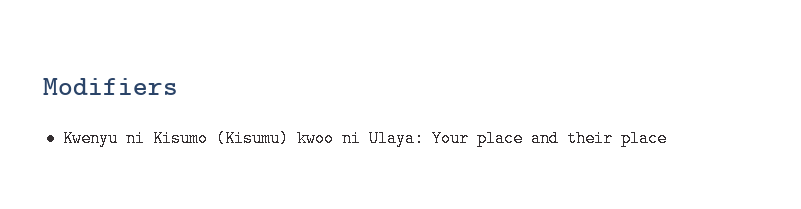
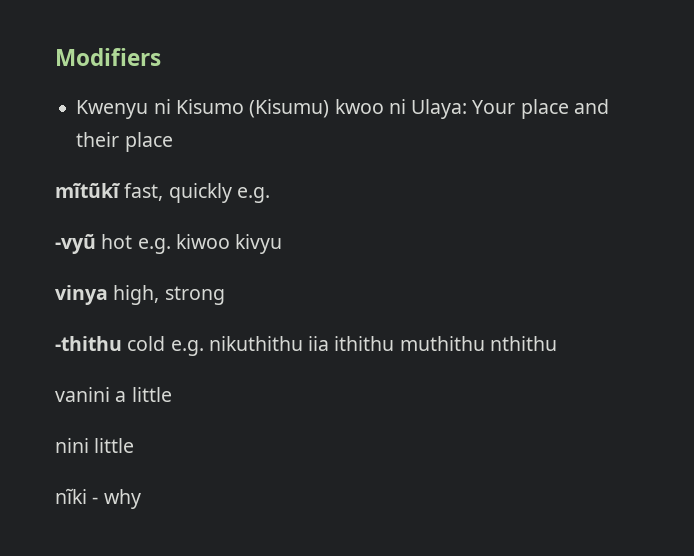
(667, 138) none -> [55,183,270,203] [55,234,283,254] [55,285,225,305] [55,336,557,356] [55,387,172,402] [55,438,135,453] [55,488,141,509] // mĩtũkĩ fast, quickly e.g. // -vyũ hot e.g. kiwoo kivyu // vinya high, strong // -thithu cold e.g. nikuthithu iia ithithu muthithu nthithu // vanini a little // nini little // nĩki - why

